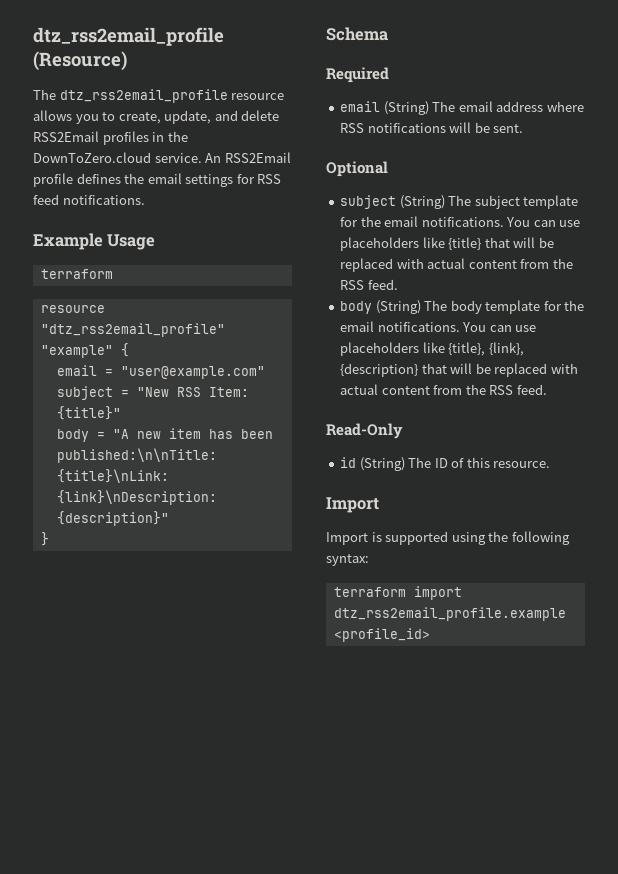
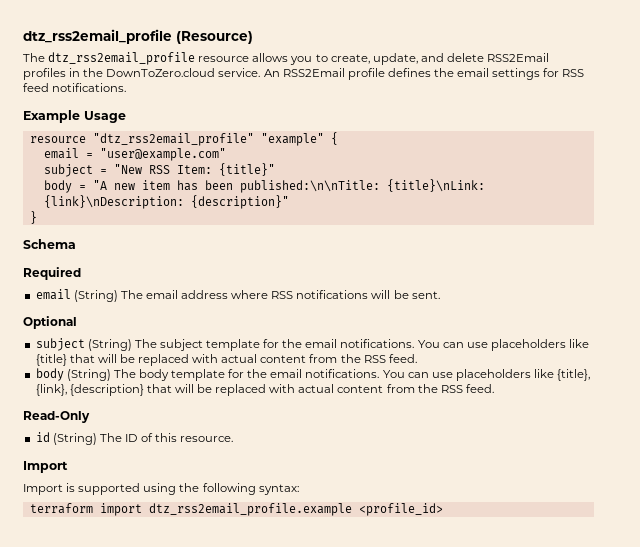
[40,269,113,279] // terraform -> (126, 117) none

